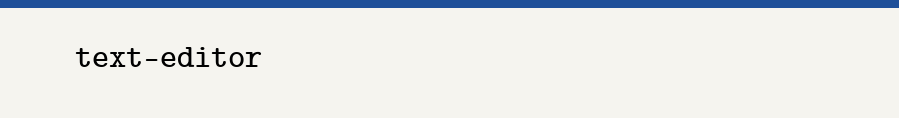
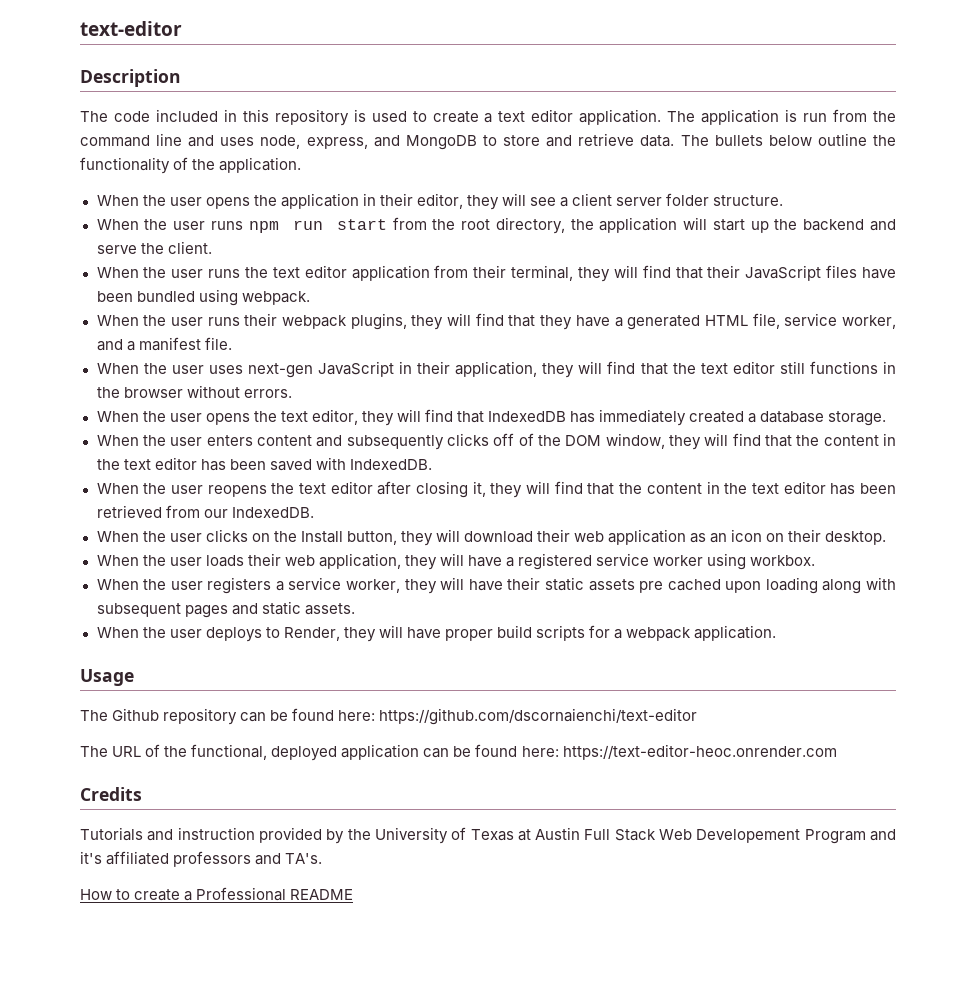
(262, 57) none -> [80,69,181,87] [80,109,896,126] [80,133,897,150] [80,157,302,174] [96,193,784,210] [96,217,896,234] [96,241,212,254] [96,265,896,282] [96,289,310,306] [96,313,897,330] [96,337,232,351] [96,361,897,378] [96,385,292,398] [96,409,887,426] [96,433,897,450] [96,457,432,471] [96,481,896,498] [96,505,314,518] [96,529,887,546] [96,553,816,570] [96,577,897,594] [96,601,355,618] [96,625,777,642] [80,669,134,686] [80,708,698,725] [80,744,837,761] [80,787,142,801] [80,827,896,844] [80,851,323,867] [80,887,354,901] // Description // The code included in this repository is used to create a text editor application. The application is run from the command line and uses node, express, and MongoDB to store and retrieve data. The bullets below outline the functionality of the application. // When the user opens the application in their editor, they will see a client server folder structure. // When the user runs npm run start from the root directory, the application will start up the backend and serve the client. // When the user runs the text editor application from their terminal, they will find that their JavaScript files have been bundled using webpack. // When the user runs their webpack plugins, they will find that they have a generated HTML file, service worker, and a manifest file. // When the user uses next-gen JavaScript in their application, they will find that the text editor still functions in the browser without errors. // When the user opens the text editor, they will find that IndexedDB has immediately created a database storage. // When the user enters content and subsequently clicks off of the DOM window, they will find that the content in the text editor has been saved with IndexedDB. // When the user reopens the text editor after closing it, they will find that the content in the text editor has been retrieved from our IndexedDB. // When the user clicks on the Install button, they will download their web application as an icon on their desktop. // When the user loads their web application, they will have a registered service worker using workbox. // When the user registers a service worker, they will have their static assets pre cached upon loading along with subsequent pages and static assets. // When the user deploys to Render, they will have proper build scripts for a webpack application. // Usage // The Github repository can be found here: https://github.com/dscornaienchi/text-editor // The URL of the functional, deployed application can be found here: https://text-editor-heoc.onrender.com // Credits // Tutorials and instruction provided by the University of Texas at Austin Full Stack Web Developement Program and it's affiliated professors and TA's. // How to create a Professional README

